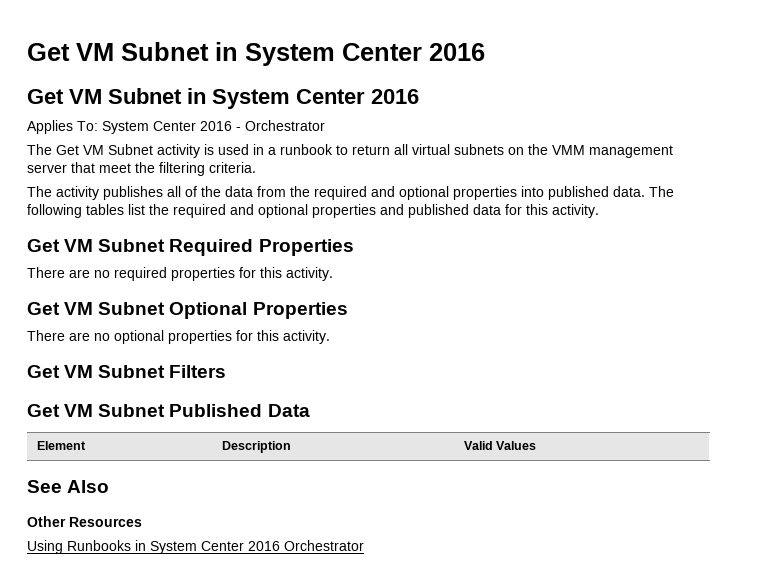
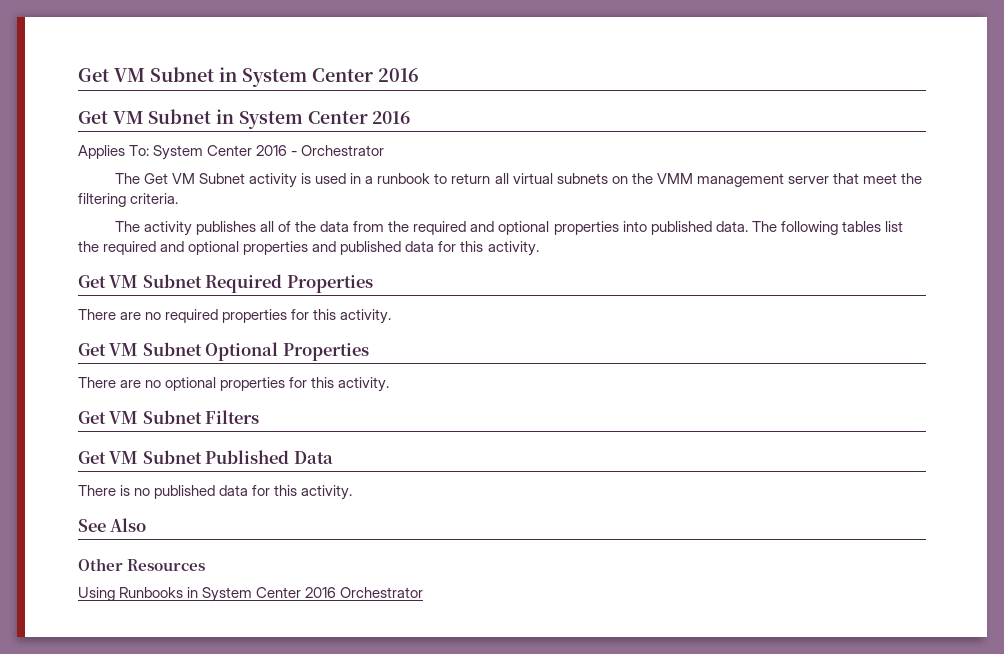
[36,441,86,450] [221,441,291,453] [463,441,537,450] // Element | Description | Valid Values -> [78,485,353,500] // There is no published data for this activity.

